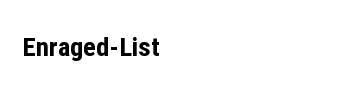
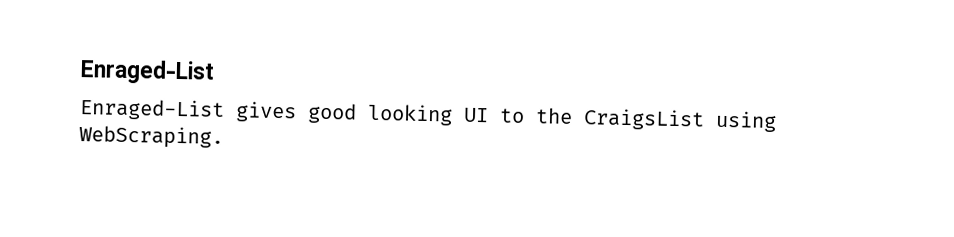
[22,37,160,61] Enraged-List -> [80,59,215,85] [79,98,777,132] [79,125,224,149] Enraged-List // Enraged-List gives good looking UI to the CraigsList using WebScraping.

